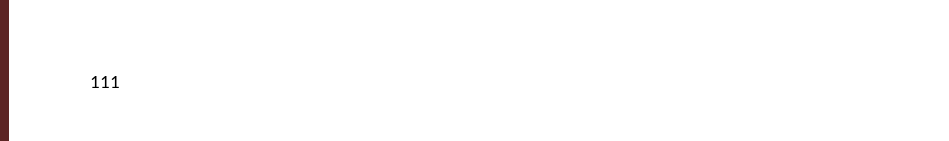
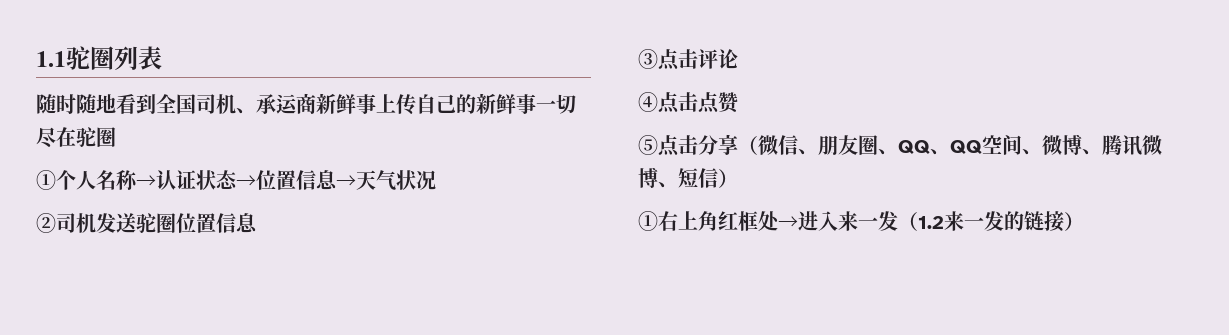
[90,76,120,88] 111 -> [36,46,162,71] [36,93,576,115] [36,127,116,148] [36,170,436,190] [36,213,258,233] [638,49,738,71] [638,92,740,114] [638,134,1162,157] [638,167,738,188] [638,211,1084,232] 1.1驼圈列表 // 随时随地看到全国司机、承运商新鲜事上传自己的新鲜事一切尽在驼圈 // ①个人名称→认证状态→位置信息→天气状况 // ②司机发送驼圈位置信息 // ③点击评论 // ④点击点赞 // ⑤点击分享（微信、朋友圈、QQ、QQ空间、微博、腾讯微博、短信） // ①右上角红框处→进入来一发（1.2来一发的链接）

